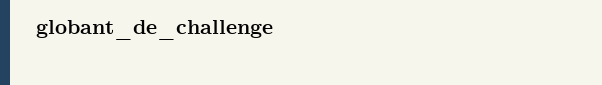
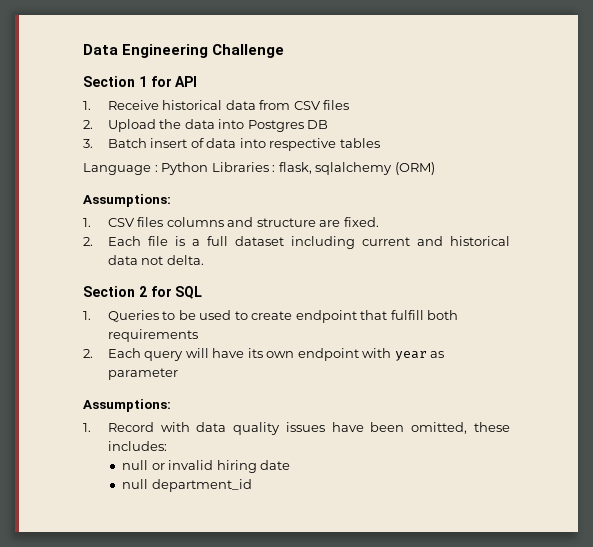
[36,20,273,40] globant_de_challenge -> [83,44,285,58] [83,76,198,87] [83,100,350,110] [83,119,329,132] [83,138,380,151] [83,162,435,175] [83,194,171,207] [83,217,379,227] [83,236,510,249] [107,255,204,265] [83,286,203,299] [83,310,459,323] [107,329,198,342] [83,348,445,361] [107,368,178,380] [83,399,171,412] [83,422,510,435] [107,441,167,451] [122,460,291,473] [122,479,252,492] Data Engineering Challenge // Section 1 for API // 1. Receive historical data from CSV files // 2. Upload the data into Postgres DB // 3. Batch insert of data into respective tables // Language : Python Libraries : flask, sqlalchemy (ORM) // Assumptions: // 1. CSV files columns and structure are fixed. // 2. Each file is a full dataset including current and historical data not delta. // Section 2 for SQL // 1. Queries to be used to create endpoint that fulfill both requirements // 2. Each query will have its own endpoint with year as parameter // Assumptions: // 1. Record with data quality issues have been omitted, these includes: // null or invalid hiring date // null department_id

